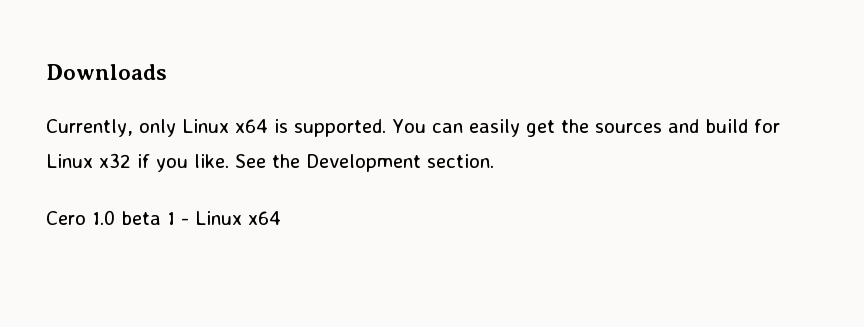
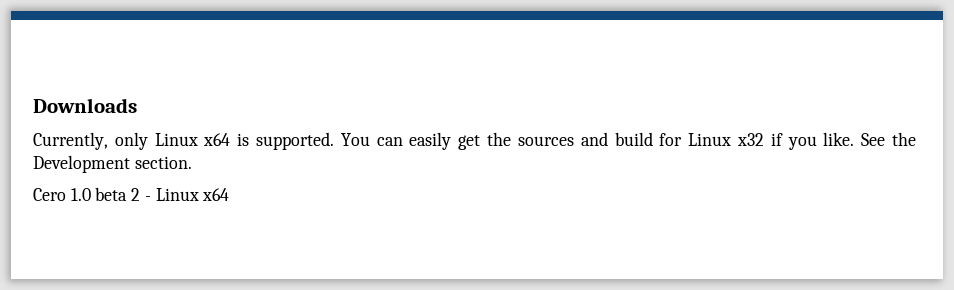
[167,212,175,225] 1 -> [131,188,141,201] 2

